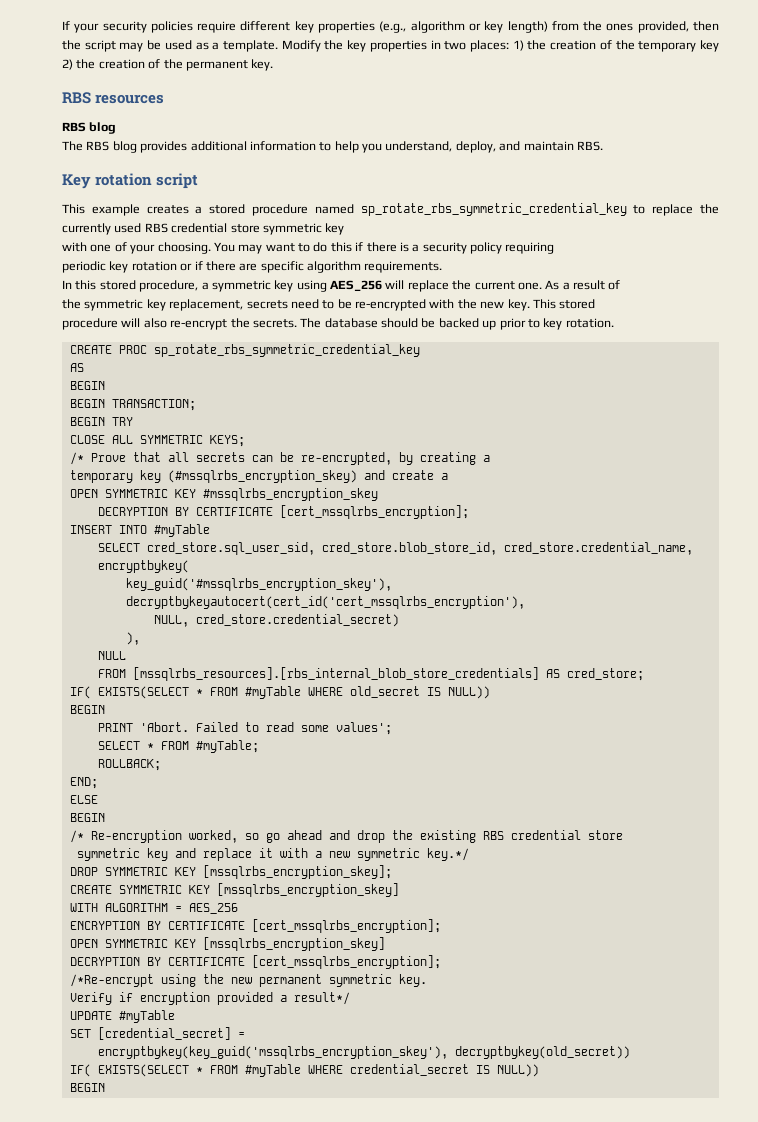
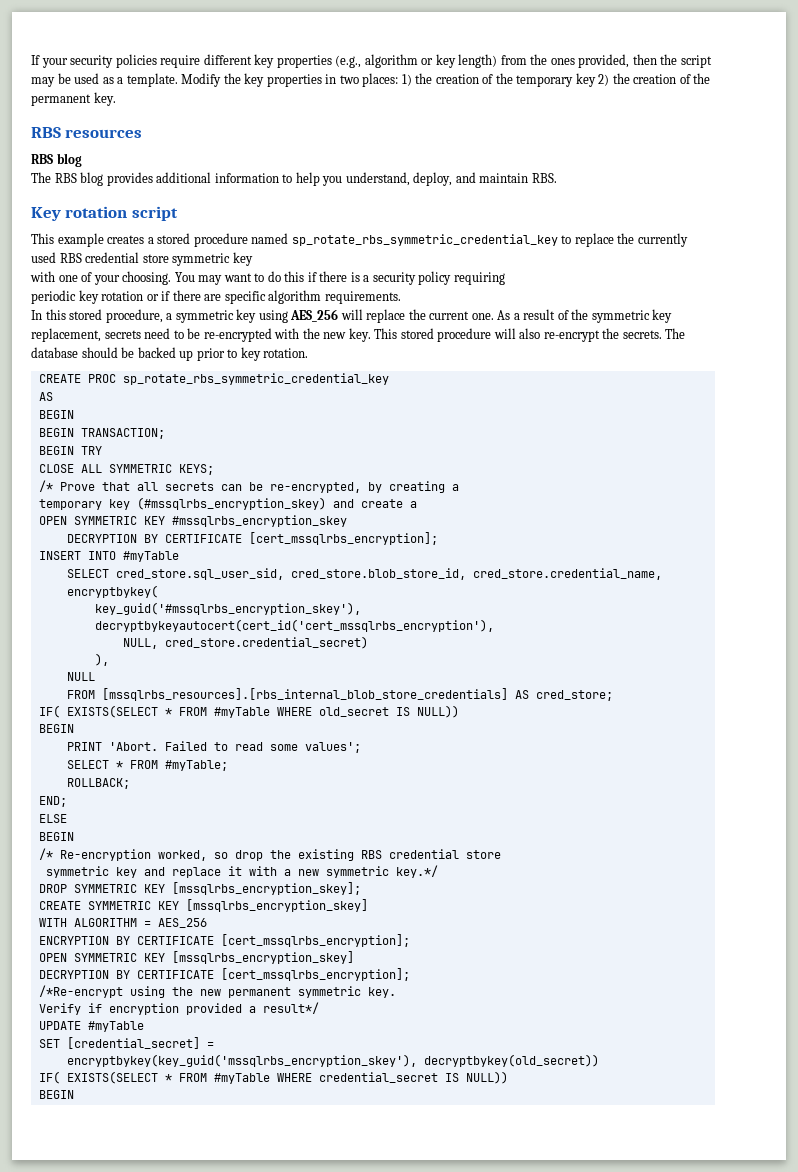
(621, 285) // -> (569, 315) none
(596, 304) // -> (434, 333) none
[265,830,350,843] go ahead and -> (228, 855) none

